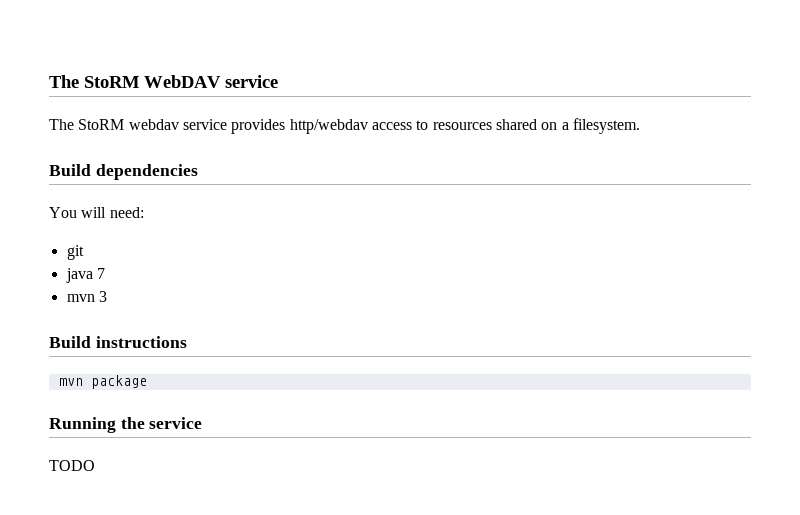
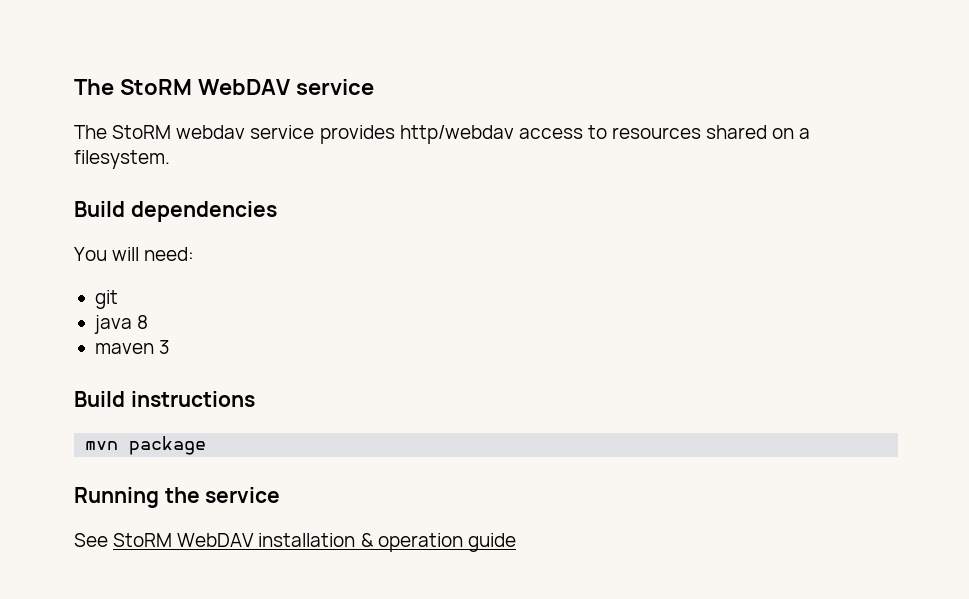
[96,268,105,279] [66,294,95,302] 7 // mvn -> [137,315,149,329] [94,343,154,354] 8 // maven
[49,460,95,471] TODO -> [74,533,516,552] See StoRM WebDAV installation & operation guide

